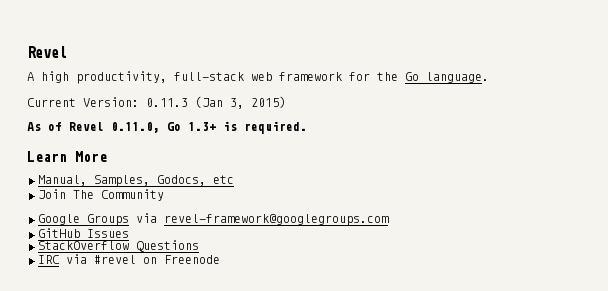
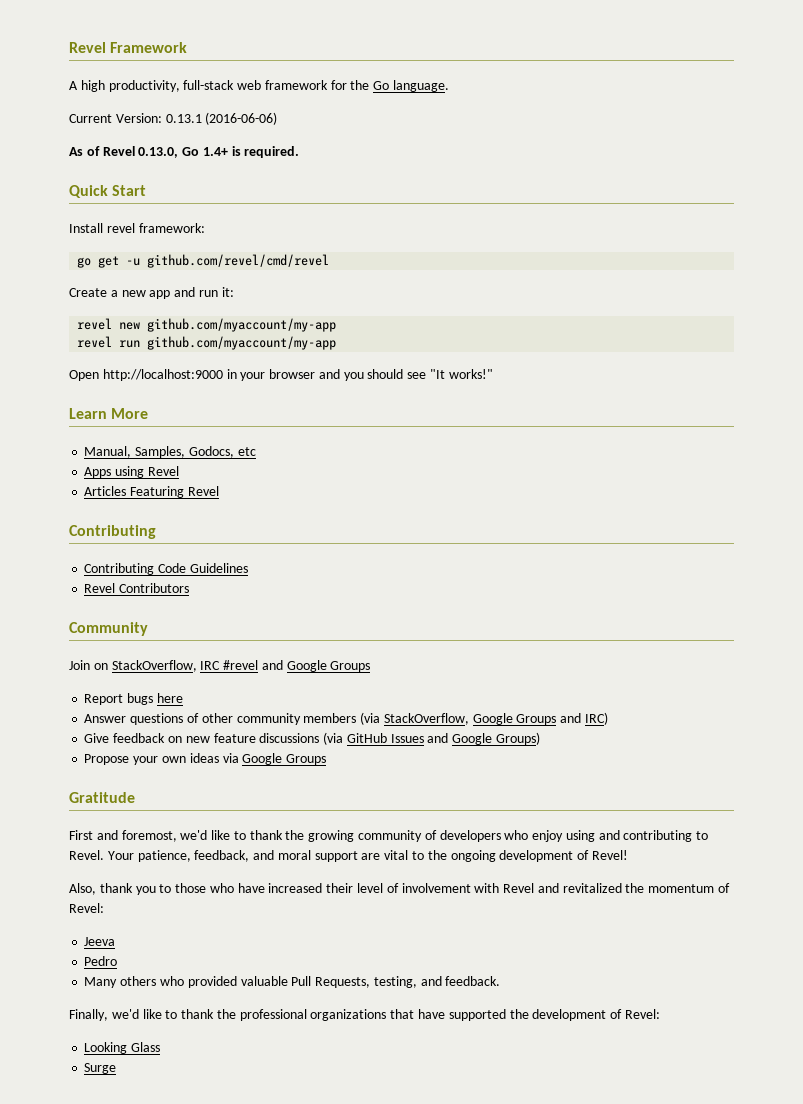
[27,46,67,58] Revel -> [69,42,188,53] Revel Framework
[146,96,286,109] 0.11.3 (Jan 3, 2015) -> [165,112,278,125] 0.13.1 (2016-06-06)
[111,122,216,133] 0.11.0, Go 1.3+ -> [138,147,228,158] 0.13.0, Go 1.4+
(307, 127) none -> [69,185,147,198] [69,223,205,233] [77,254,330,268] [69,287,234,299] [77,318,337,332] [77,336,337,350] [69,369,493,381] // Quick Start // Install revel framework: // go get -u github.com/revel/cmd/revel // Create a new app and run it: // revel new github.com/myaccount/my-app // revel run github.com/myaccount/my-app // Open http://localhost:9000 in your browser and you should see "It works!"
[38,189,164,201] [38,213,389,226] [38,228,129,238] [38,240,199,252] [38,254,220,264] Join The Community // Google Groups via revel-framework@googlegroups.com // GitHub Issues // StackOverflow Questions // IRC via #revel on Freenode -> [84,466,179,478] [84,486,219,498] [69,525,156,539] [84,563,248,575] [84,583,190,593] [69,622,148,636] [69,660,371,672] [84,693,183,705] [84,712,608,725] [84,732,540,745] [84,753,327,765] [69,792,135,803] [69,830,709,842] [69,850,628,862] [69,883,731,895] [69,903,104,913] [84,937,116,946] [84,956,118,966] [84,976,501,988] [69,1009,660,1021] [84,1042,161,1054] [84,1063,117,1074] Apps using Revel // Articles Featuring Revel // Contributing // Contributing Code Guidelines // Revel Contributors // Community // Join on StackOverflow, IRC #revel and Google Groups // Report bugs here // Answer questions of other community members (via StackOverflow, Google Groups and IRC) // Give feedback on new feature discussions (via GitHub Issues and Google Groups) // Propose your own ideas via Google Groups // Gratitude // First and foremost, we'd like to thank the growing community of developers who enjoy using and contributing to Revel. Your patience, feedback, and moral support are vital to the ongoing development of Revel! // Also, thank you to those who have increased their level of involvement with Revel and revitalized the momentum of Revel: // Jeeva // Pedro // Many others who provided valuable Pull Requests, testing, and feedback. // Finally, we'd like to thank the professional organizations that have supported the development of Revel: // Looking Glass // Surge

